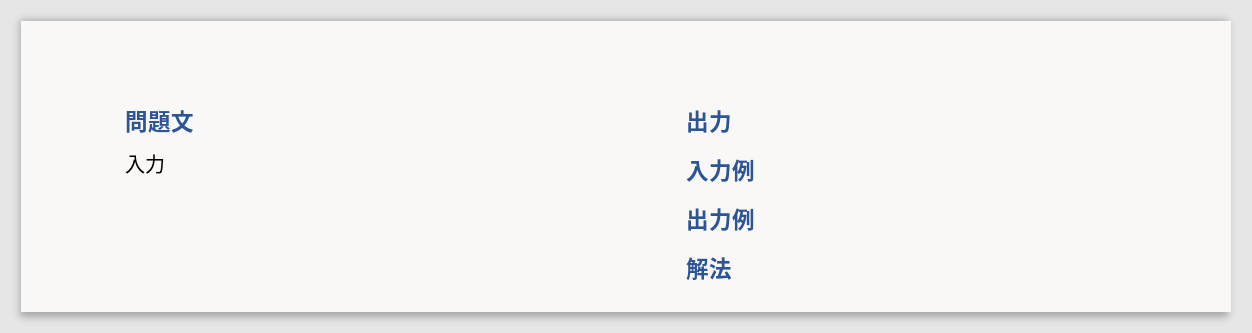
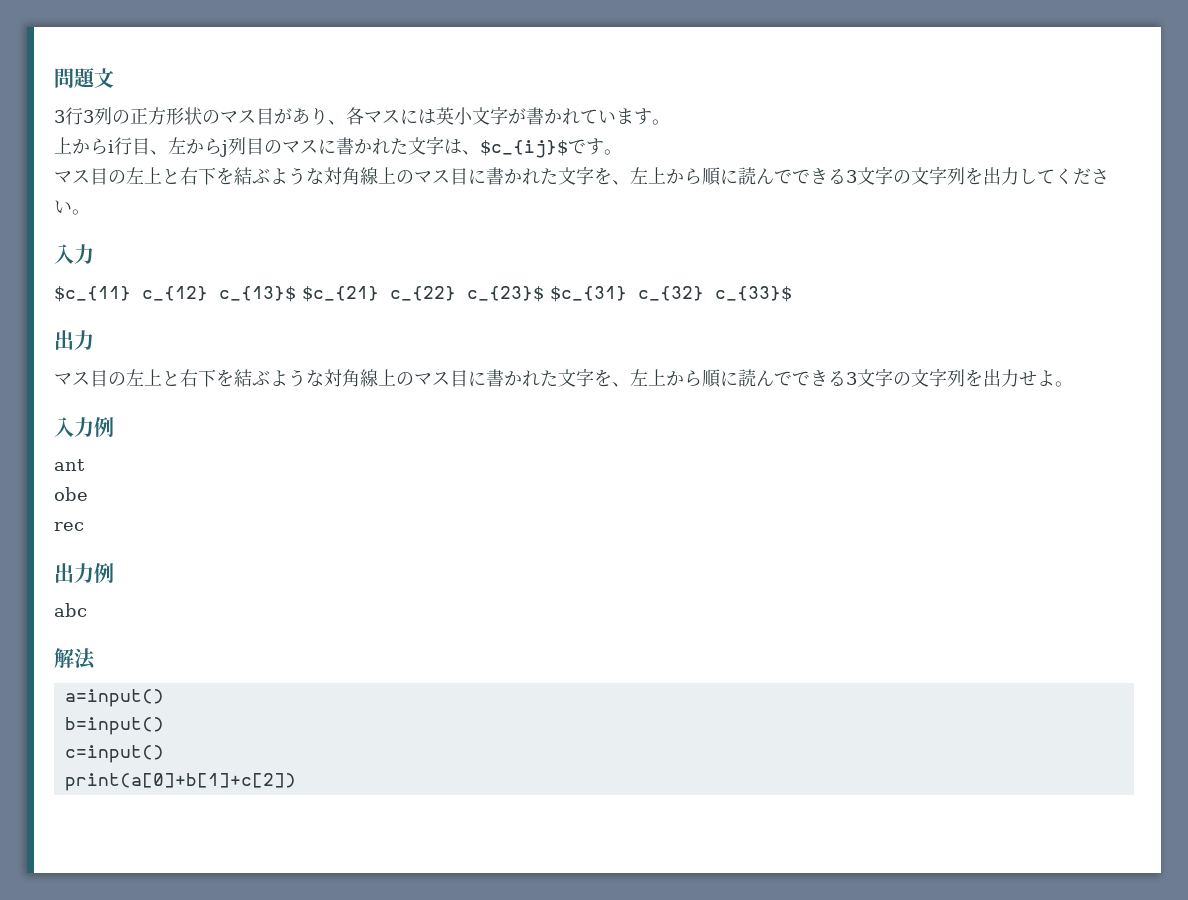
[125,154,165,174] [686,110,732,133] 入力 // 出力 -> [54,106,670,125] [54,136,622,158] [54,166,1109,186] [54,200,90,215] [54,244,94,264] [54,286,792,302] [54,330,94,350] [54,368,1073,388] 3行3列の正方形状のマス目があり、各マスには英小文字が書かれています。 // 上からi行目、左からj列目のマスに書かれた文字は、$c_{ij}$です。 // マス目の左上と右下を結ぶような対角線上のマス目に書かれた文字を、左上から順に読んでできる3文字の文字列を出力してください。 // 入力 // $c_{11} c_{12} c_{13}$ $c_{21} c_{22} c_{23}$ $c_{31} c_{32} c_{33}$ // 出力 // マス目の左上と右下を結ぶような対角線上のマス目に書かれた文字を、左上から順に読んでできる3文字の文字列を出力せよ。
(755, 170) none -> [54,459,85,471] [54,487,88,501] [54,522,84,531] // ant // obe // rec
(755, 219) none -> [54,603,87,617] // abc
(732, 268) none -> [64,689,164,707] [64,717,164,735] [64,745,164,763] [64,773,296,791] // a=input() // b=input() // c=input() // print(a[0]+b[1]+c[2])

